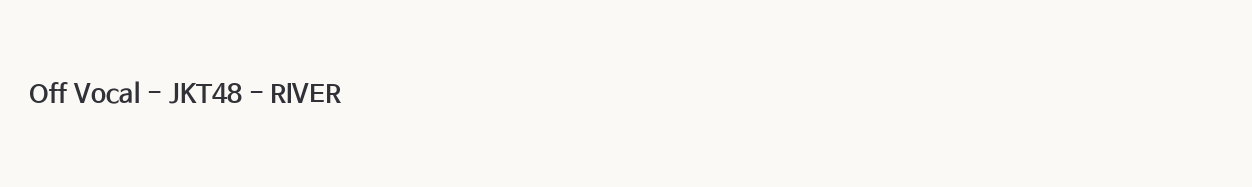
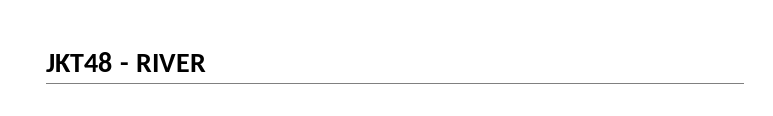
[29,81,162,104] Off Vocal - -> (46, 62) none

